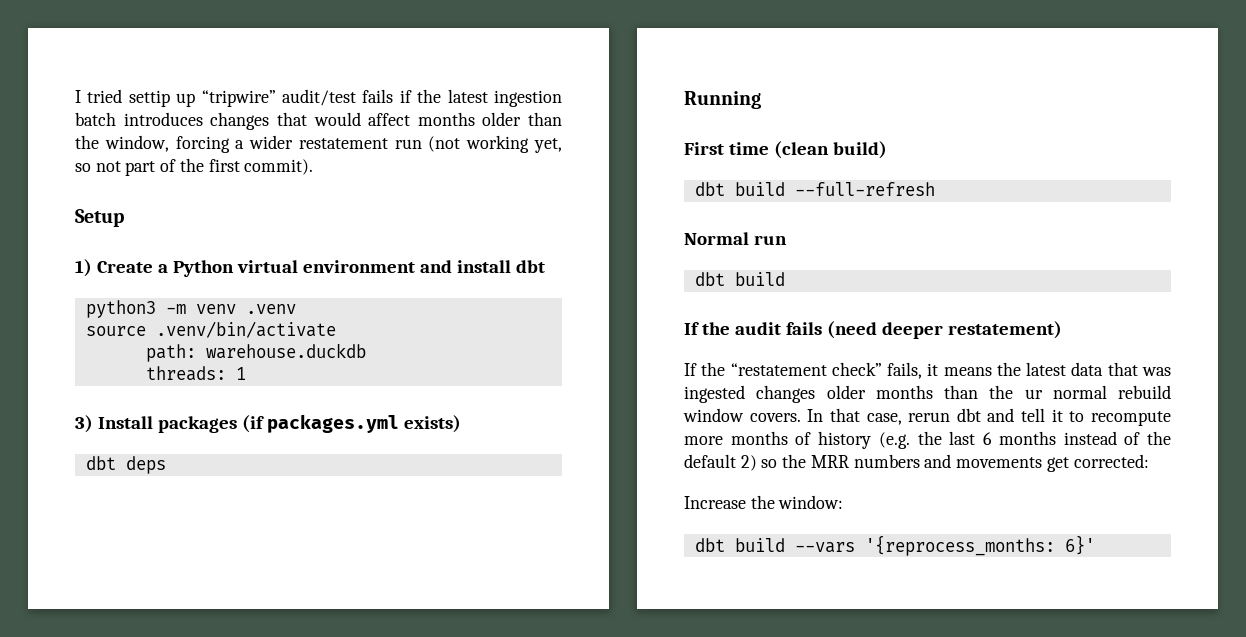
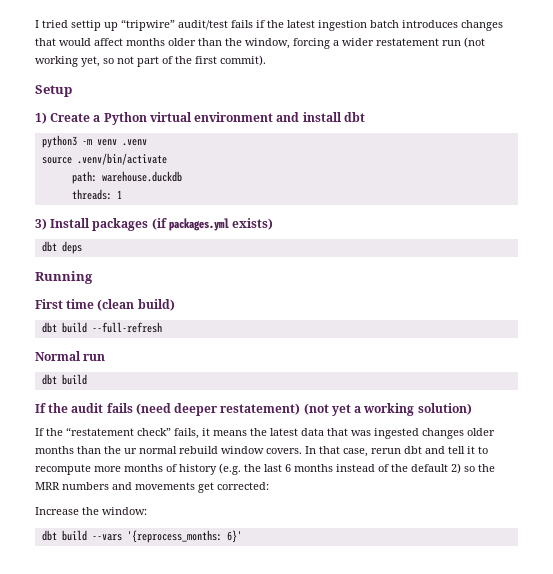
(1062, 330) none -> [303,403,472,416] (not yet a working solution)

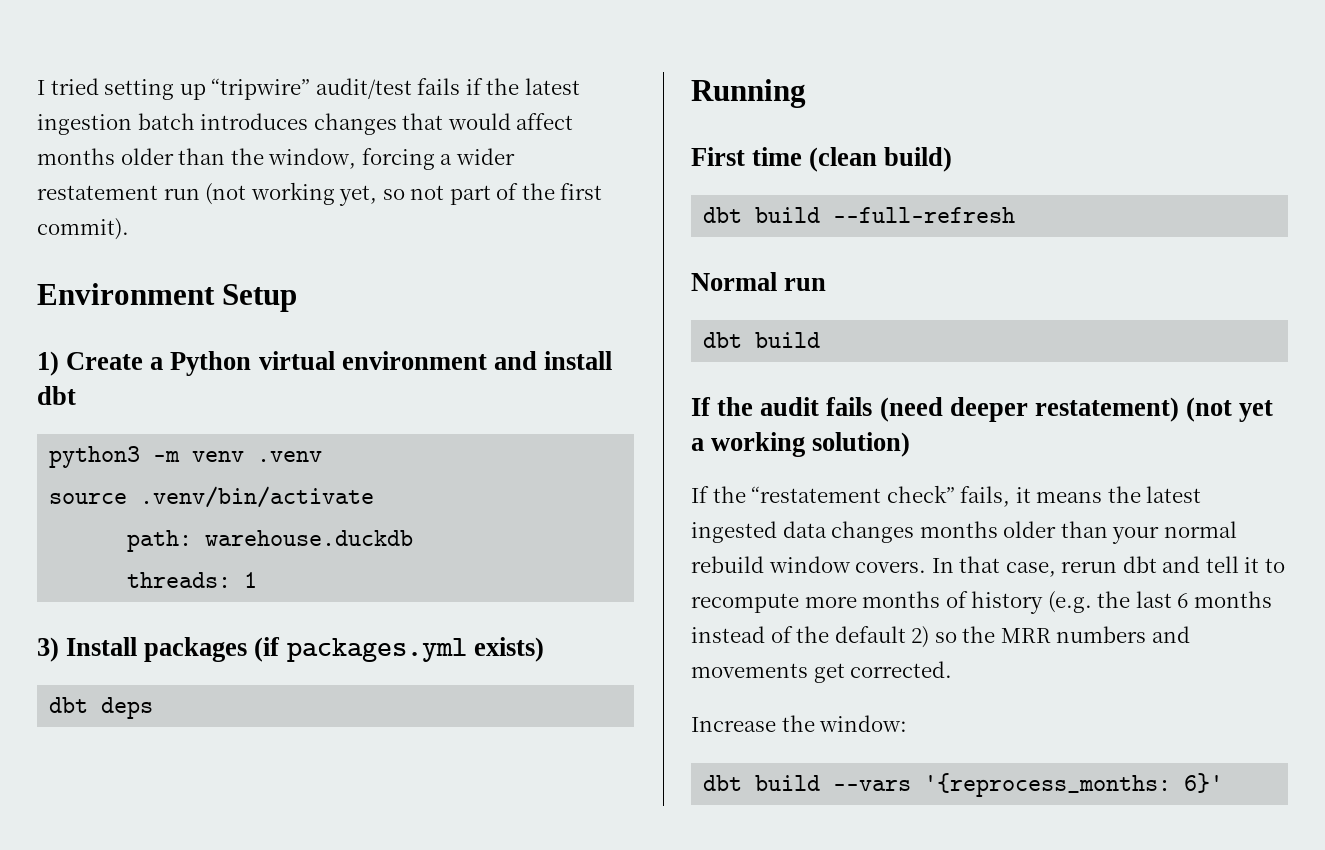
[71,20,101,31] settip -> [104,79,175,100] setting
(266, 60) none -> [37,283,215,305] Environment
[301,428,495,439] [35,446,137,454] data that was ingested changes older months than the ur -> [691,521,1160,544] ingested data changes months older than your
[217,482,269,490] corrected: -> [850,661,953,678] corrected.

